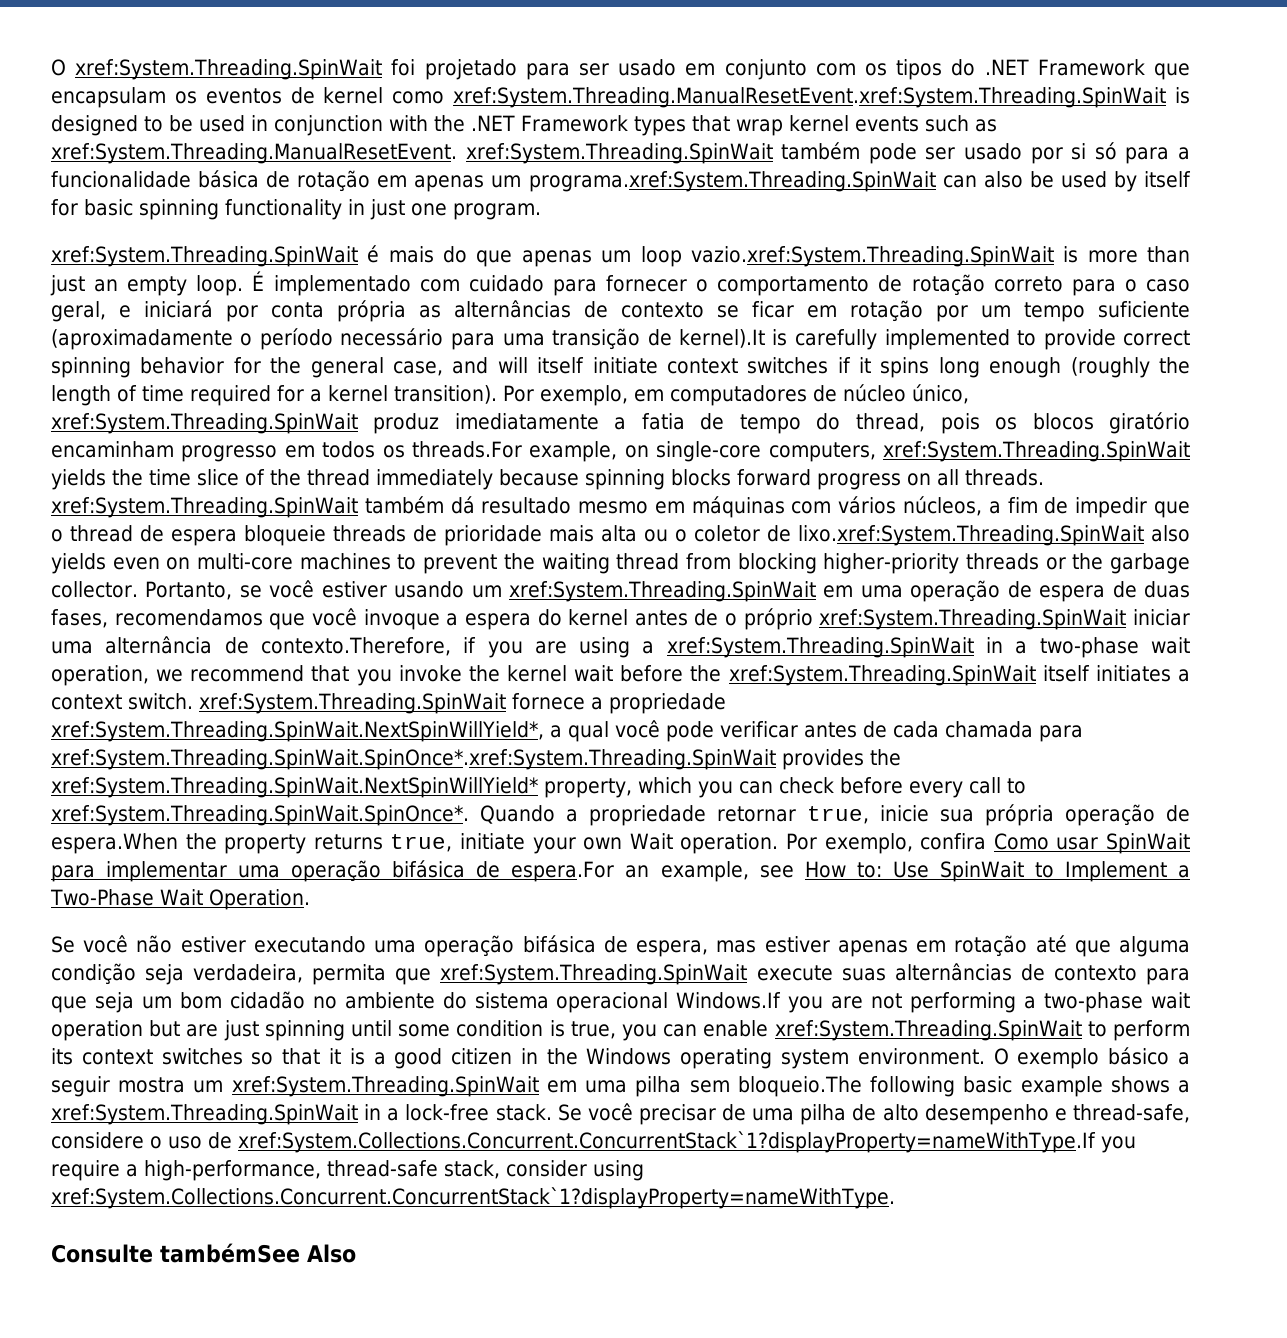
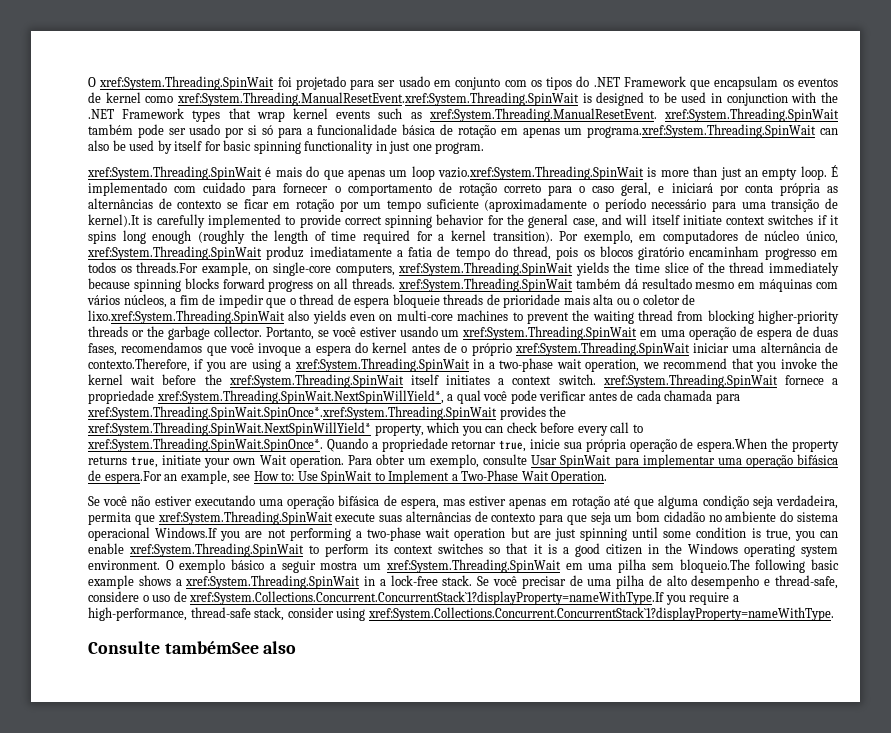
[786,833,1099,854] Por exemplo, confira Como usar -> [347,454,558,468] Para obter um exemplo, consulte Usar
[307,1244,356,1263] Also -> [263,641,297,654] also

